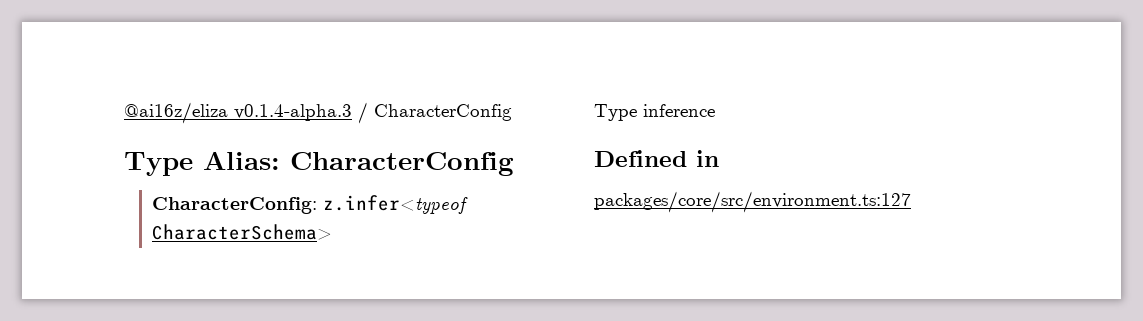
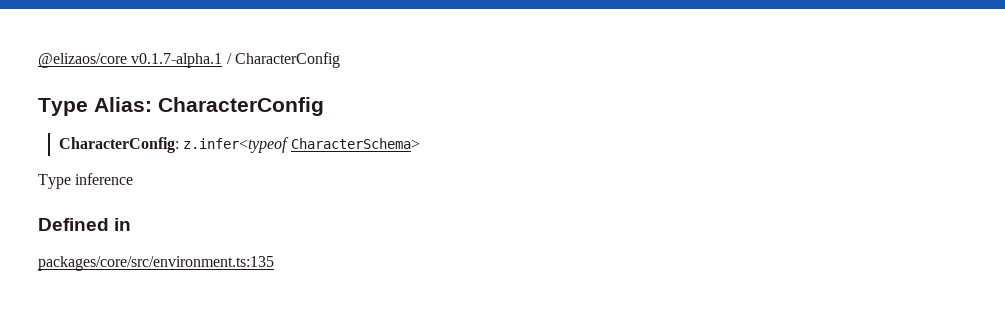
[124,102,352,124] @ai16z/eliza v0.1.4-alpha.3 -> [38,53,223,68] @elizaos/core v0.1.7-alpha.1
[594,191,911,213] packages/core/src/environment.ts:127 -> [38,256,274,271] packages/core/src/environment.ts:135

